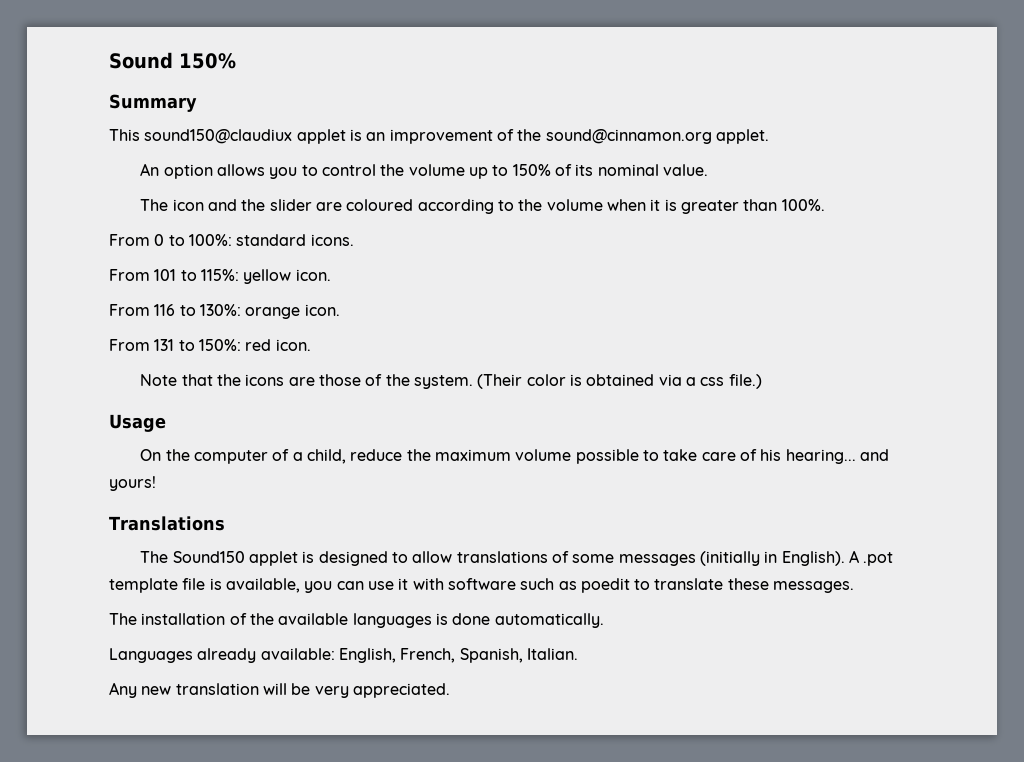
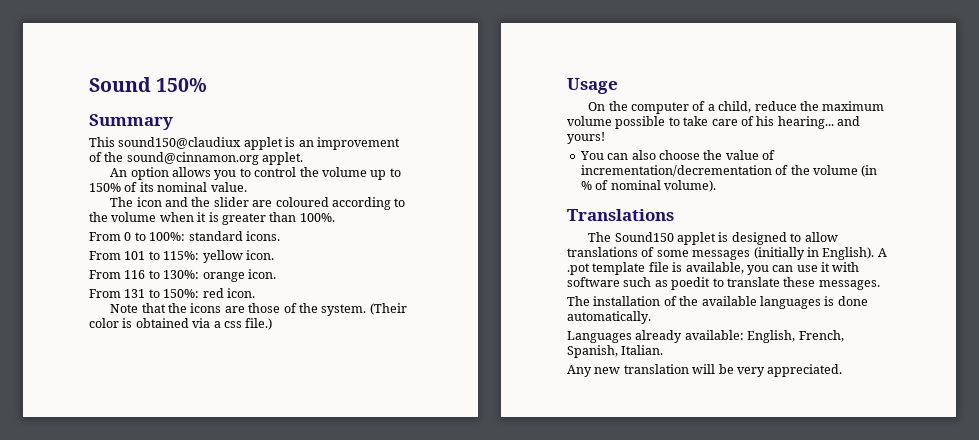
(156, 483) none -> [579,150,775,160] [580,165,878,177] [580,180,716,192] // You can also choose the value of incrementation/decrementation of the volume (in % of nominal volume).

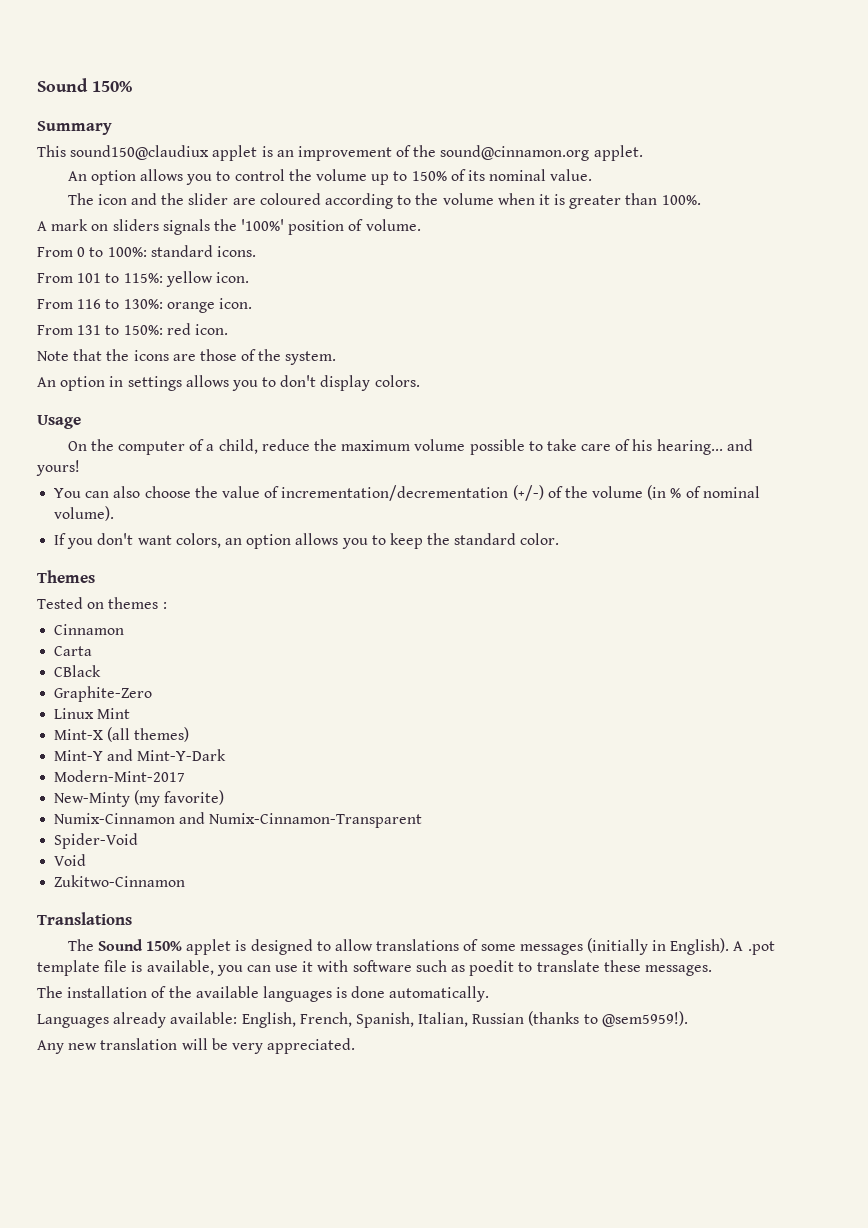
(335, 217) none -> [37,219,421,235] // A mark on sliders signals the '100%' position of volume.
[369,303,407,315] [89,318,273,330] (Their color is obtained via a css file.) -> [37,375,420,391] // An option in settings allows you to don't display colors.
(772, 171) none -> [512,485,544,501] (+/-)
(716, 186) none -> [54,533,560,549] [37,570,95,583] [37,597,167,609] [54,624,125,635] [54,646,93,656] [54,665,102,677] [54,686,153,702] [54,708,131,719] [54,727,190,742] [54,749,227,761] [54,770,186,782] [54,790,225,807] [54,812,423,828] [54,833,139,849] [54,854,87,866] [54,875,186,887] // If you don't want colors, an option allows you to keep the standard color. // Themes // Tested on themes : // Cinnamon // Carta // CBlack // Graphite-Zero // Linux Mint // Mint-X (all themes) // Mint-Y and Mint-Y-Dark // Modern-Mint-2017 // New-Minty (my favorite) // Numix-Cinnamon and Numix-Cinnamon-Transparent // Spider-Void // Void // Zukitwo-Cinnamon
[614,232,674,242] Sound150 -> [97,939,183,951] Sound 150%
[621,345,664,355] Italian. -> [418,1011,688,1027] Italian, Russian (thanks to @sem5959!).

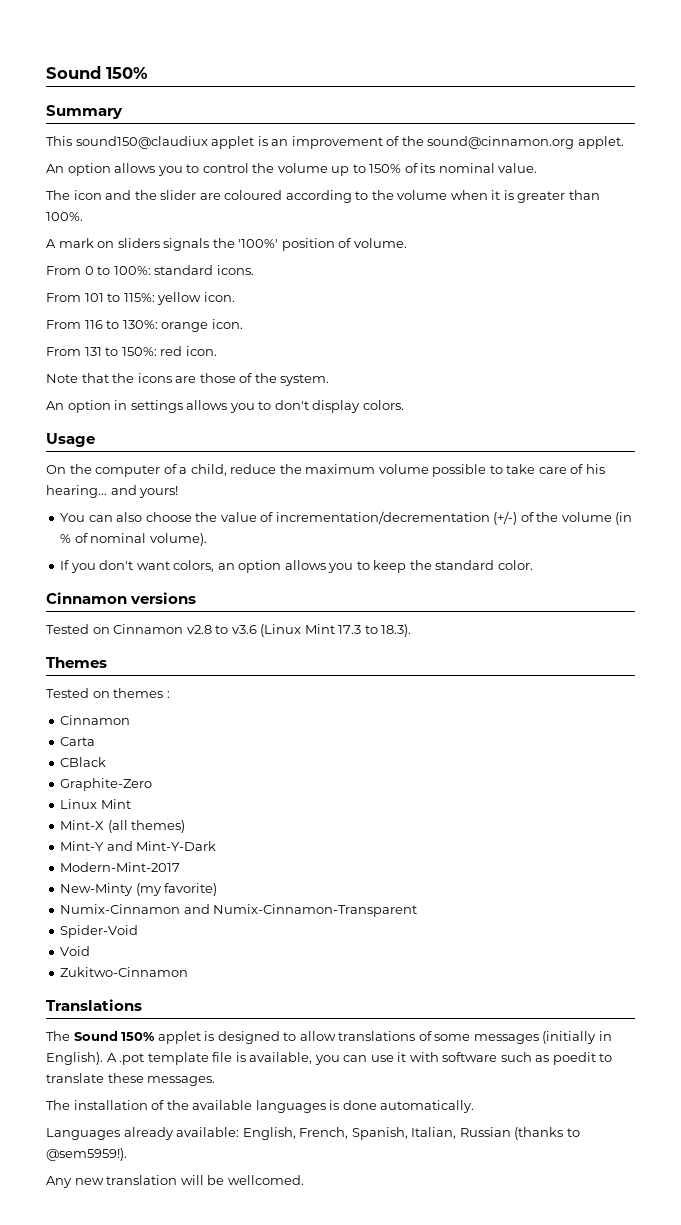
(560, 539) none -> [46,592,197,604] [46,624,412,637] // Cinnamon versions // Tested on Cinnamon v2.8 to v3.6 (Linux Mint 17.3 to 18.3).
[231,1038,356,1054] very appreciated. -> [227,1175,304,1185] wellcomed.

